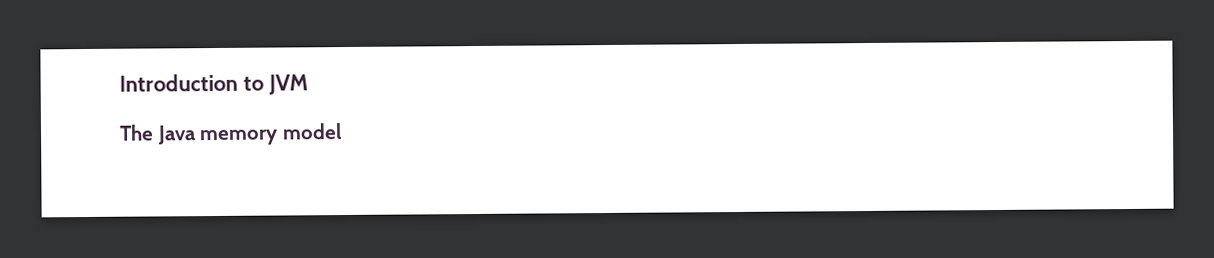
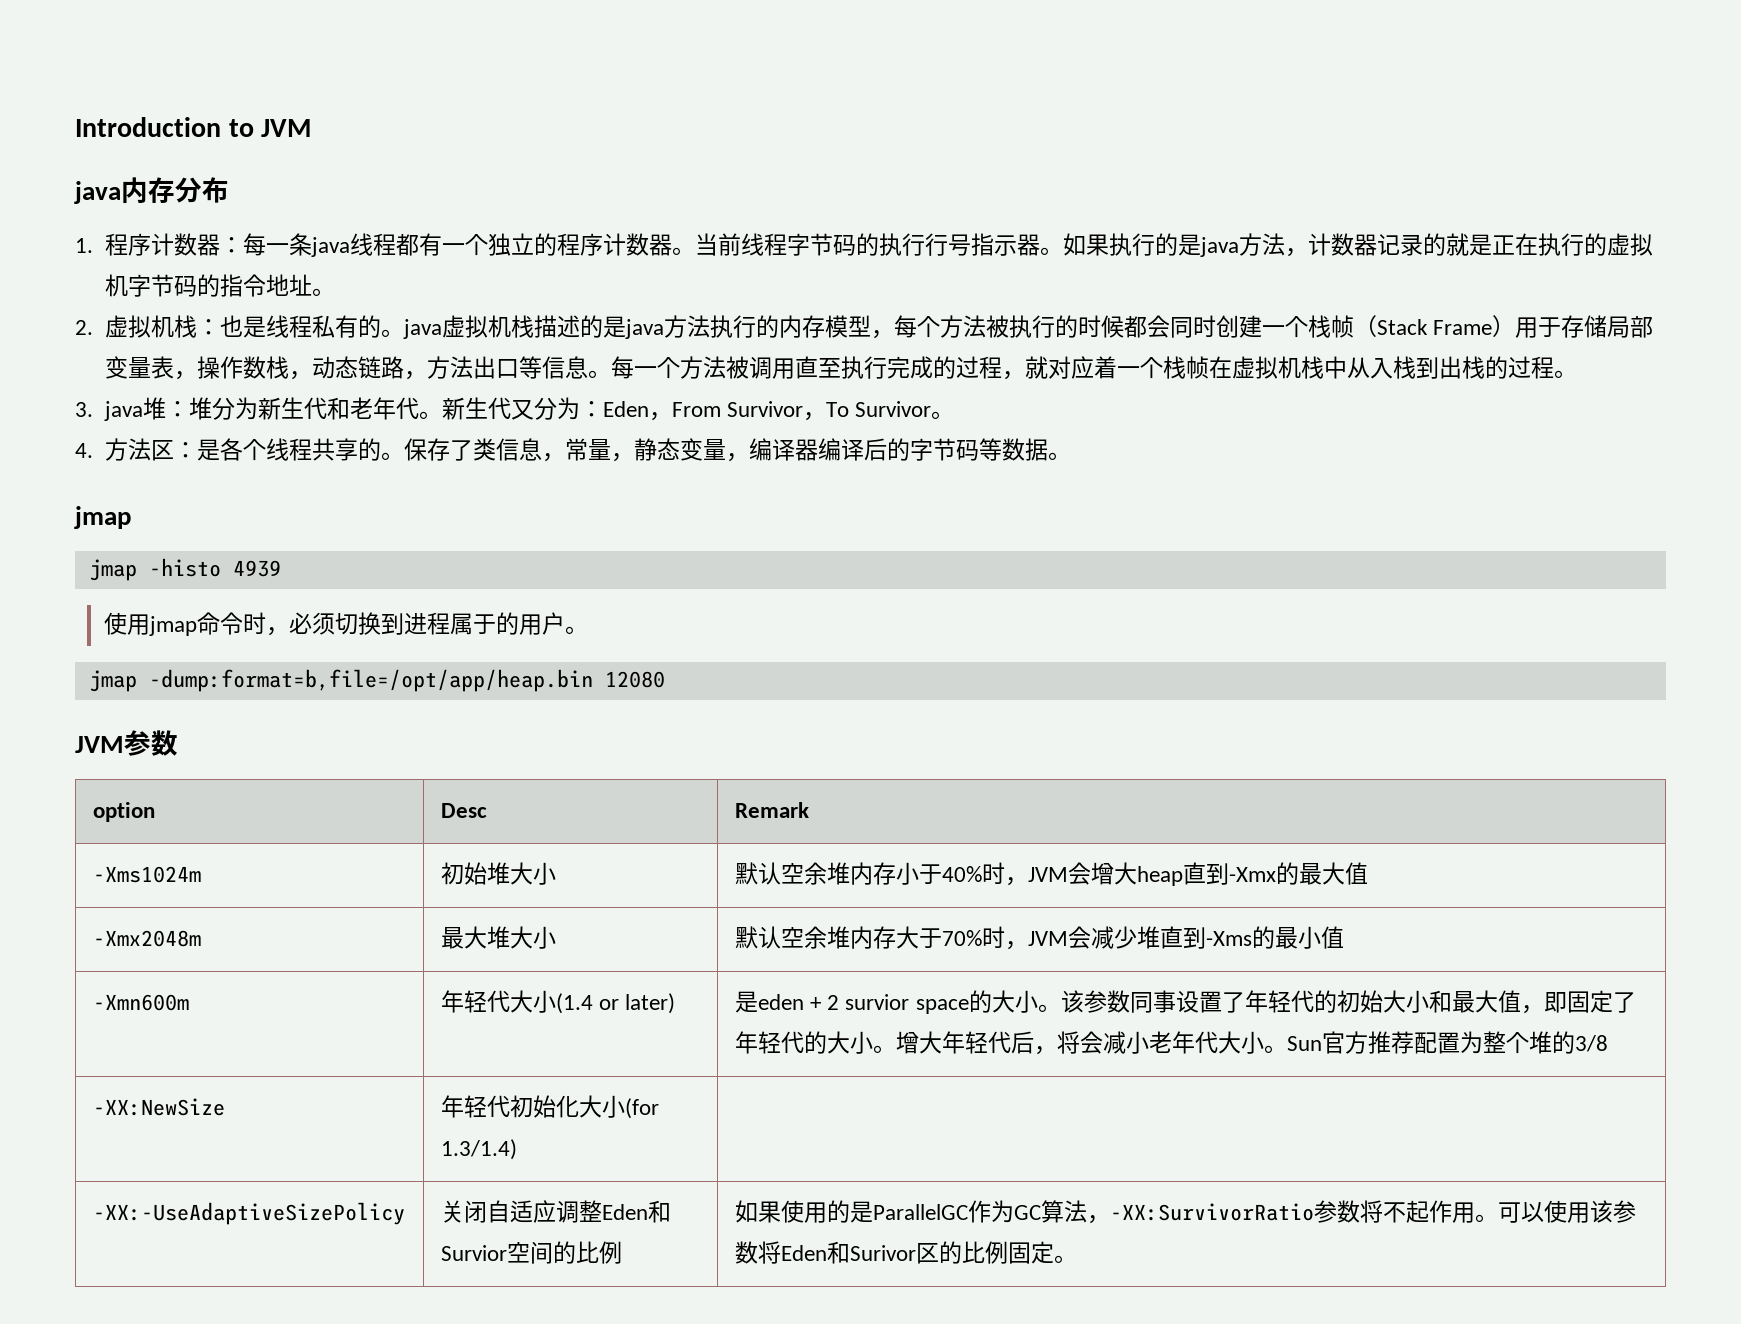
[119,123,342,146] The Java memory model -> [74,177,229,204] [75,233,1653,257] [104,274,335,297] [75,315,1653,339] [104,356,1577,380] [75,397,954,421] [75,438,1071,462] [74,506,131,529] [88,558,281,581] [103,612,588,636] [88,669,665,692] [75,730,178,756] [92,802,155,822] [440,803,487,818] [734,802,809,818] [92,866,201,883] [440,862,556,885] [734,862,1368,886] [92,930,201,947] [440,926,556,949] [734,926,1344,950] [92,994,189,1011] [440,990,676,1014] [734,990,1636,1014] [734,1031,1608,1055] [92,1098,225,1116] [440,1095,659,1119] [440,1139,517,1160] [92,1202,405,1225] [440,1200,671,1223] [440,1241,622,1264] [734,1200,1636,1224] [734,1241,1077,1264] java内存分布 // 1.程序计数器：每一条java线程都有一个独立的程序计数器。当前线程字节码的执行行号指示器。如果执行的是java方法，计数器记录的就是正在执行的虚拟机字节码的指令地址。 // 2.虚拟机栈：也是线程私有的。java虚拟机栈描述的是java方法执行的内存模型，每个方法被执行的时候都会同时创建一个栈帧（Stack Frame）用于存储局部变量表，操作数栈，动态链路，方法出口等信息。每一个方法被调用直至执行完成的过程，就对应着一个栈帧在虚拟机栈中从入栈到出栈的过程。 // 3. java堆：堆分为新生代和老年代。新生代又分为：Eden，From Survivor，To Survivor。 // 4.方法区：是各个线程共享的。保存了类信息，常量，静态变量，编译器编译后的字节码等数据。 // jmap // jmap -histo 4939 // 使用jmap命令时，必须切换到进程属于的用户。 // jmap -dump:format=b,file=/opt/app/heap.bin 12080 // JVM参数 // option | Desc | Remark // -Xms1024m | 初始堆大小 | 默认空余堆内存小于40%时，JVM会增大heap直到-Xmx的最大值 // -Xmx2048m | 最大堆大小 | 默认空余堆内存大于70%时，JVM会减少堆直到-Xms的最小值 // -Xmn600m | 年轻代大小(1.4 or later) | 是eden + 2 survior space的大小。该参数同事设置了年轻代的初始大小和最大值，即固定了年轻代的大小。增大年轻代后，将会减小老年代大小。Sun官方推荐配置为整个堆的3/8 // -XX:NewSize | 年轻代初始化大小(for 1.3/1.4) | // -XX:-UseAdaptiveSizePolicy | 关闭自适应调整Eden和Survior空间的比例 | 如果使用的是ParallelGC作为GC算法，-XX:SurvivorRatio参数将不起作用。可以使用该参数将Eden和Surivor区的比例固定。

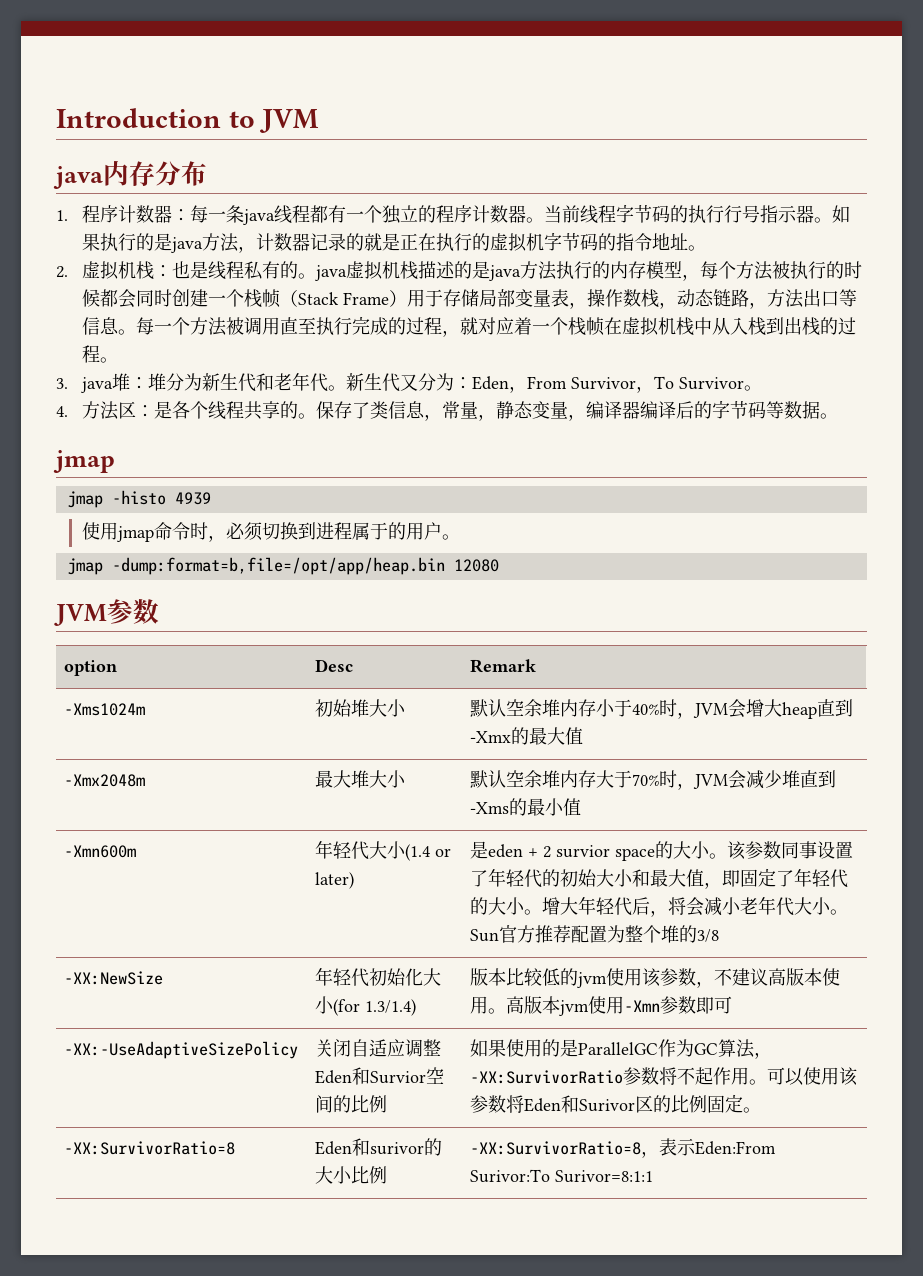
(517, 1149) none -> [470,968,841,988] [470,996,733,1016] 版本比较低的jvm使用该参数，不建议高版本使用。高版本jvm使用-Xmn参数即可
(1077, 1259) none -> [64,1141,236,1155] [315,1138,443,1156] [315,1166,388,1184] [470,1138,777,1158] [470,1169,654,1183] // -XX:SurvivorRatio=8 | Eden和surivor的大小比例 | -XX:SurvivorRatio=8，表示Eden:From Surivor:To Surivor=8:1:1

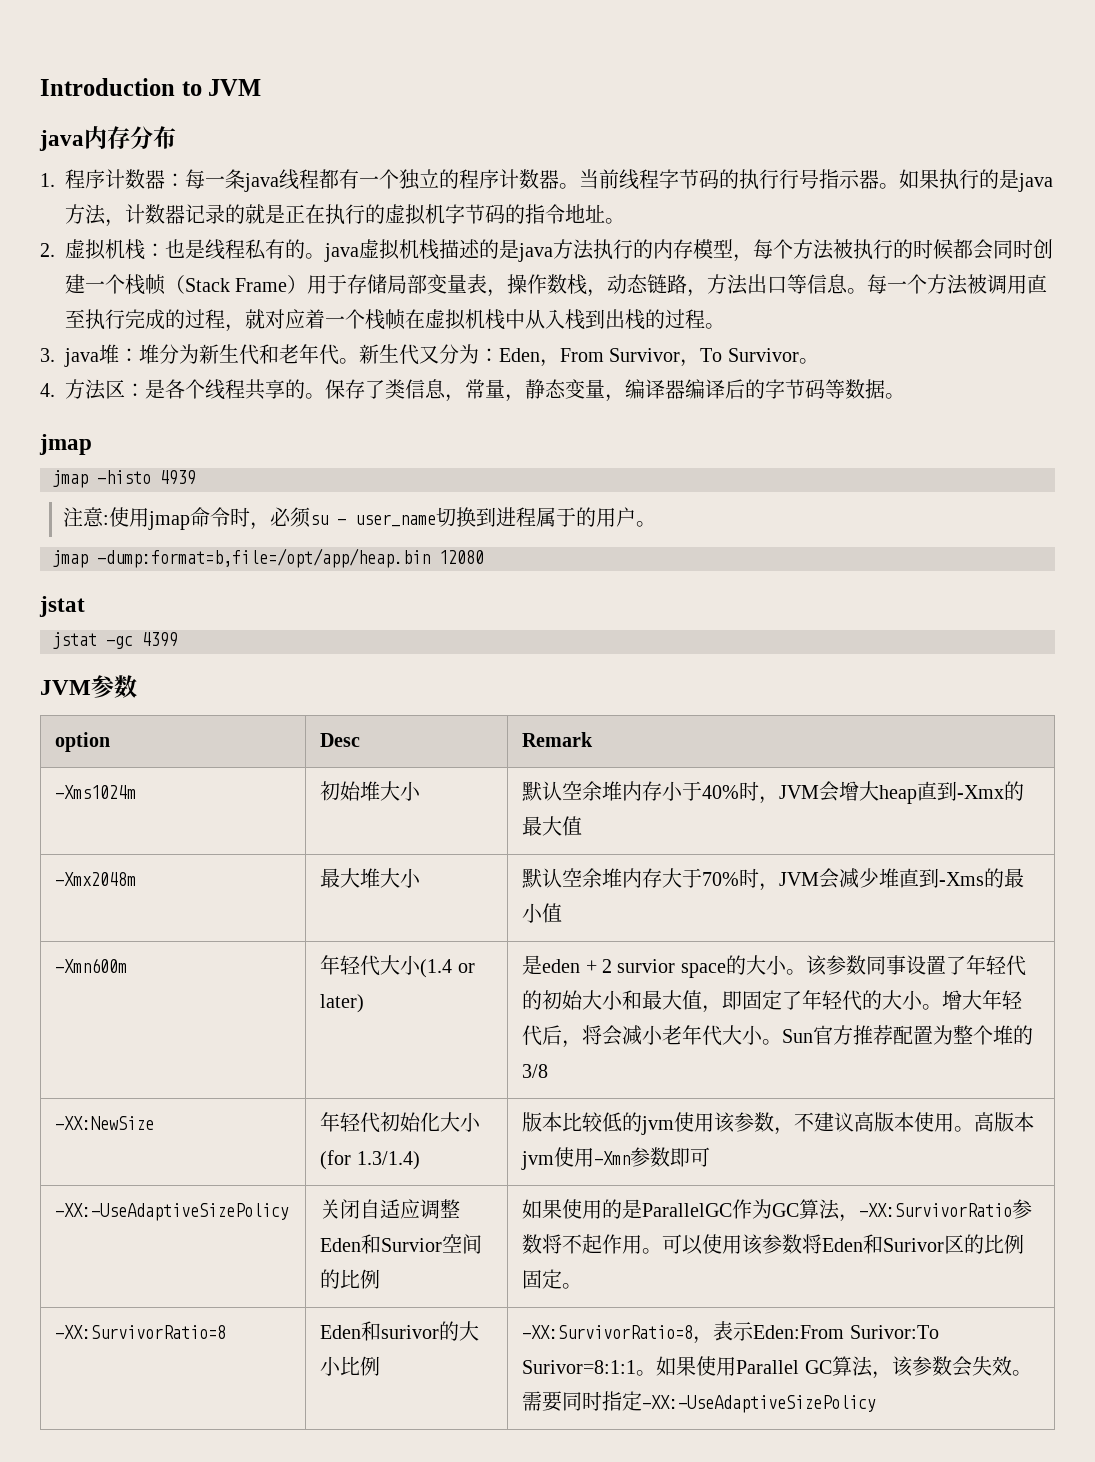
(211, 498) none -> [63,507,110,527] 注意:
(263, 531) none -> [310,514,437,527] su - user_name
(499, 565) none -> [39,596,85,617] [52,632,178,649] // jstat // jstat -gc 4399
(654, 1176) none -> [636,1356,1032,1379] [522,1391,877,1413] 。如果使用Parallel GC算法，该参数会失效。需要同时指定-XX:-UseAdaptiveSizePolicy

